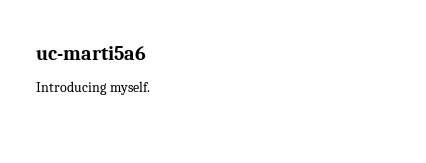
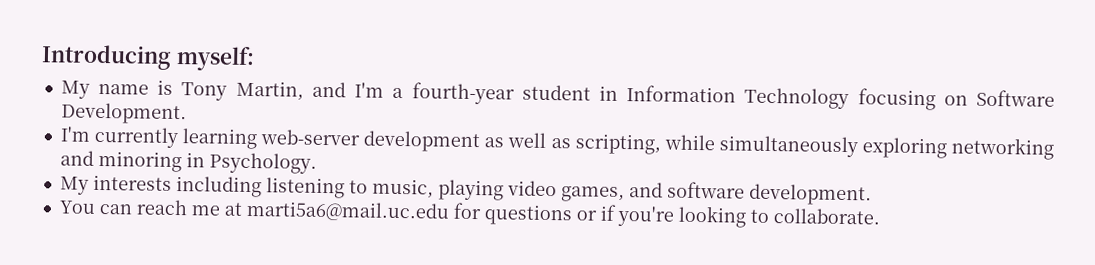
[36,46,146,60] [36,81,150,95] uc-marti5a6 // Introducing myself. -> [41,44,255,72] [60,79,1055,111] [60,102,187,125] [59,126,1055,160] [59,150,317,174] [59,174,872,206] [58,199,880,228] Introducing myself: // My name is Tony Martin, and I'm a fourth-year student in Information Technology focusing on Software Development. // I'm currently learning web-server development as well as scripting, while simultaneously exploring networking and minoring in Psychology. // My interests including listening to music, playing video games, and software development. // You can reach me at marti5a6@mail.uc.edu for questions or if you're looking to collaborate.

